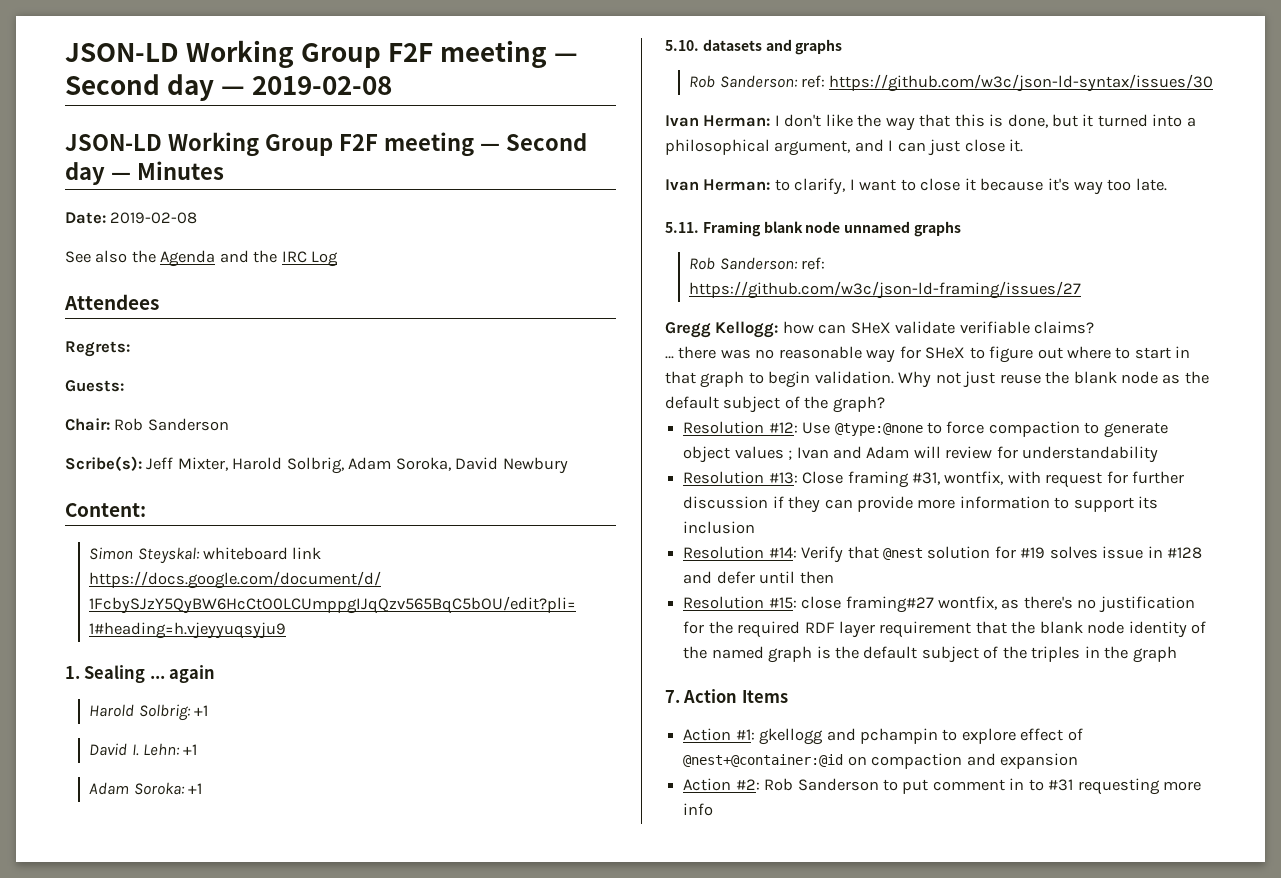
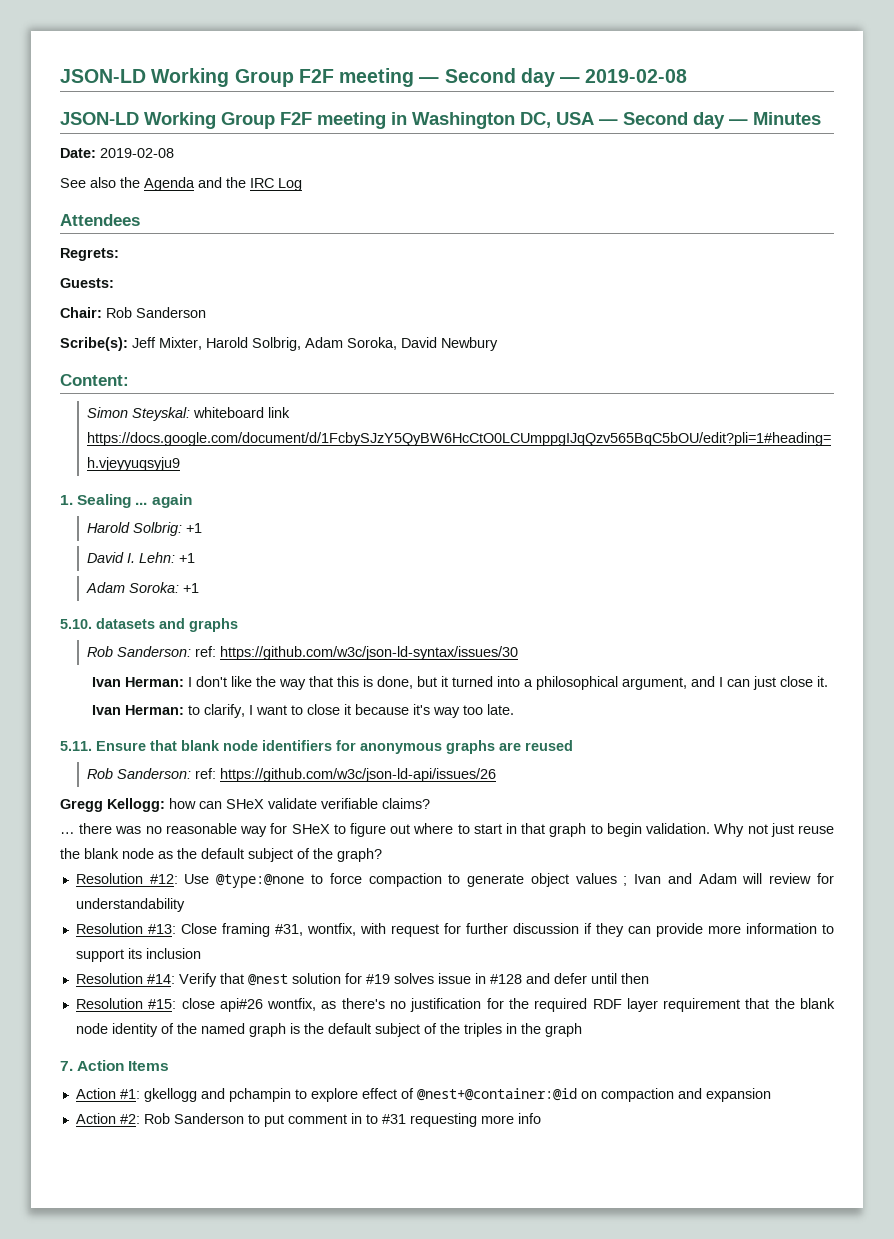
(474, 144) none -> [391,112,594,129] in Washington DC, USA
[702,221,961,237] [689,257,825,270] [689,281,1082,299] Framing blank node unnamed graphs // Rob Sanderson: ref: https://github.com/w3c/json-ld-framing/issues/27 -> [96,740,573,754] [86,768,496,782] Ensure that blank node identifiers for anonymous graphs are reused // Rob Sanderson: ref: https://github.com/w3c/json-ld-api/issues/26
[845,596,934,613] framing#27 -> [219,998,263,1012] api#26

